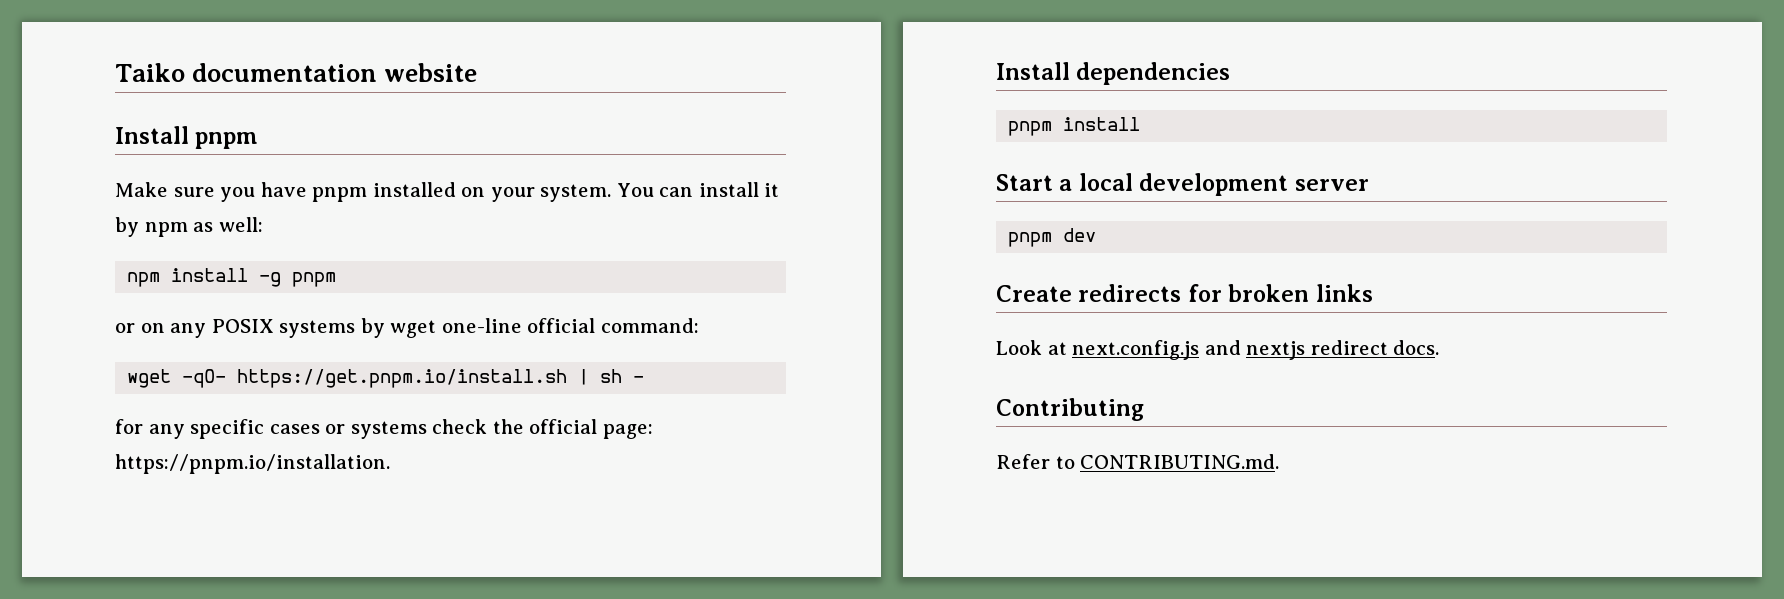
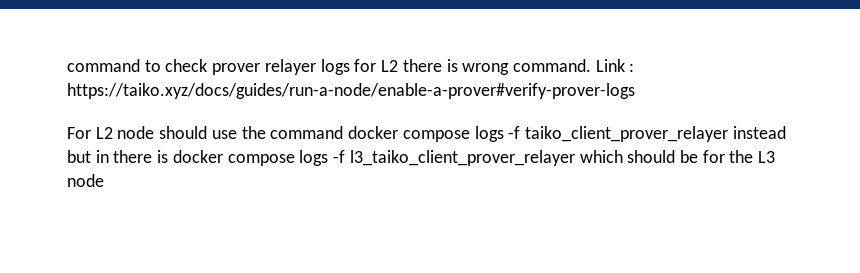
[115,63,478,82] [115,126,259,149] [115,182,780,202] [115,217,263,237] [127,268,337,287] [115,318,699,338] [127,369,645,388] [115,419,653,439] [115,454,390,474] [996,62,1231,85] [1008,117,1141,136] [996,173,1369,196] [1008,228,1097,247] [996,284,1373,302] [996,340,1440,360] [996,398,1144,421] [996,454,1280,469] Taiko documentation website // Install pnpm // Make sure you have pnpm installed on your system. You can install it by npm as well: // npm install -g pnpm // or on any POSIX systems by wget one-line official command: // wget -qO- https://get.pnpm.io/install.sh | sh - // for any specific cases or systems check the official page: https://pnpm.io/installation. // Install dependencies // pnpm install // Start a local development server // pnpm dev // Create redirects for broken links // Look at next.config.js and nextjs redirect docs. // Contributing // Refer to CONTRIBUTING.md. -> [67,59,635,75] [67,83,635,99] [67,126,786,142] [67,150,776,166] [67,174,104,187] command to check prover relayer logs for L2 there is wrong command. Link : https://taiko.xyz/docs/guides/run-a-node/enable-a-prover#verify-prover-logs // For L2 node should use the command docker compose logs -f taiko_client_prover_relayer instead but in there is docker compose logs -f l3_taiko_client_prover_relayer which should be for the L3 node

